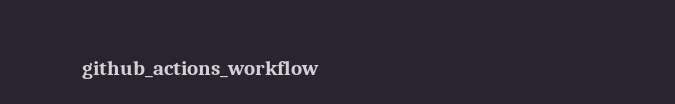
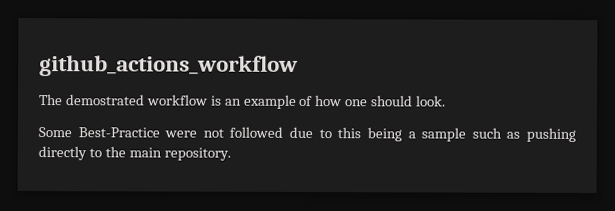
(319, 69) none -> [38,94,447,109] [38,126,577,142] [38,146,231,161] // The demostrated workflow is an example of how one should look. // Some Best-Practice were not followed due to this being a sample such as pushing directly to the main repository.

